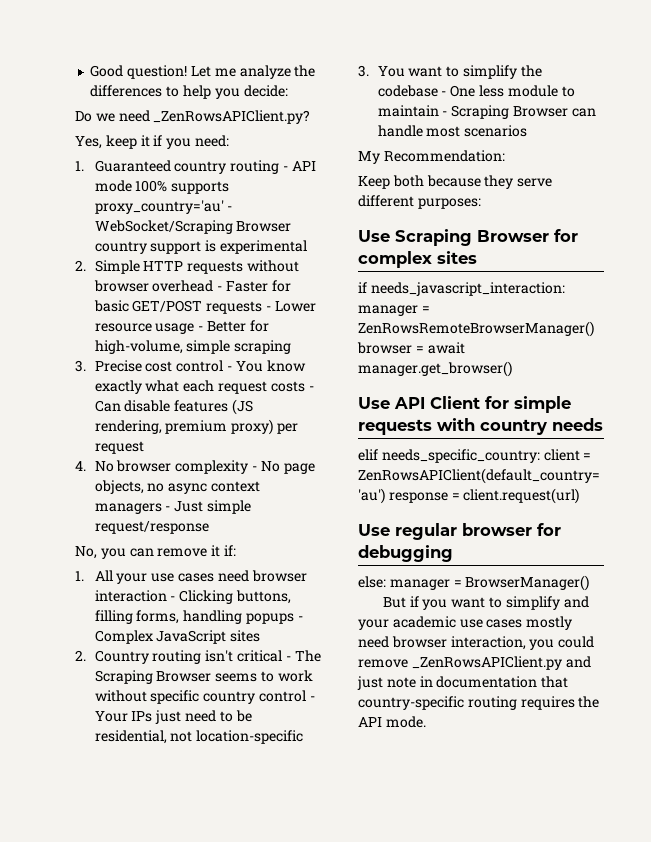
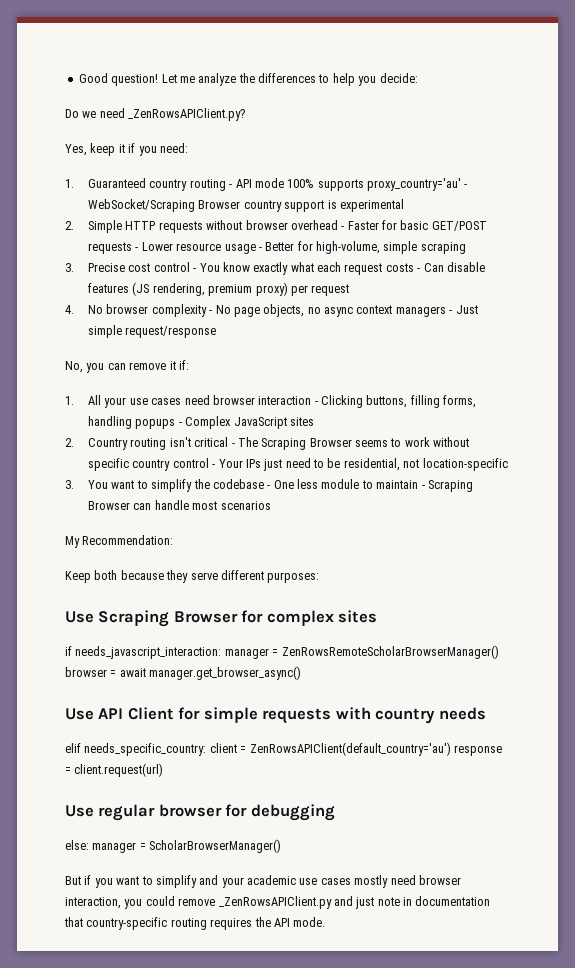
[358,321,594,337] ZenRowsRemoteBrowserManager() -> [281,645,499,659] ZenRowsRemoteScholarBrowserManager()
[358,361,512,377] manager.get_browser() -> [149,666,302,680] manager.get_browser_async()
[465,575,590,591] BrowserManager() -> [149,839,282,853] ScholarBrowserManager()

